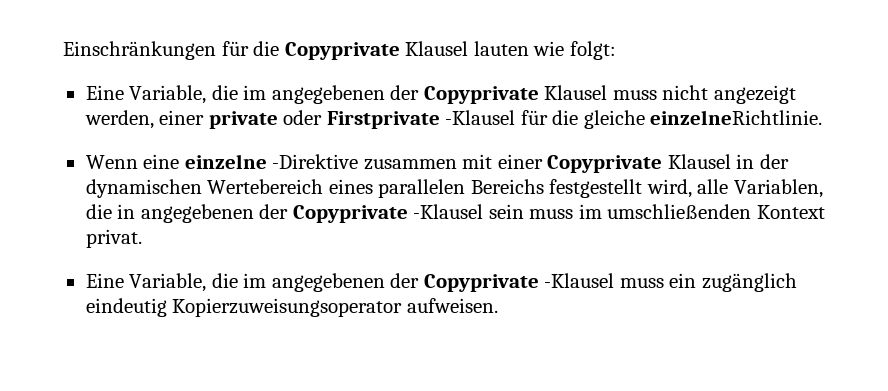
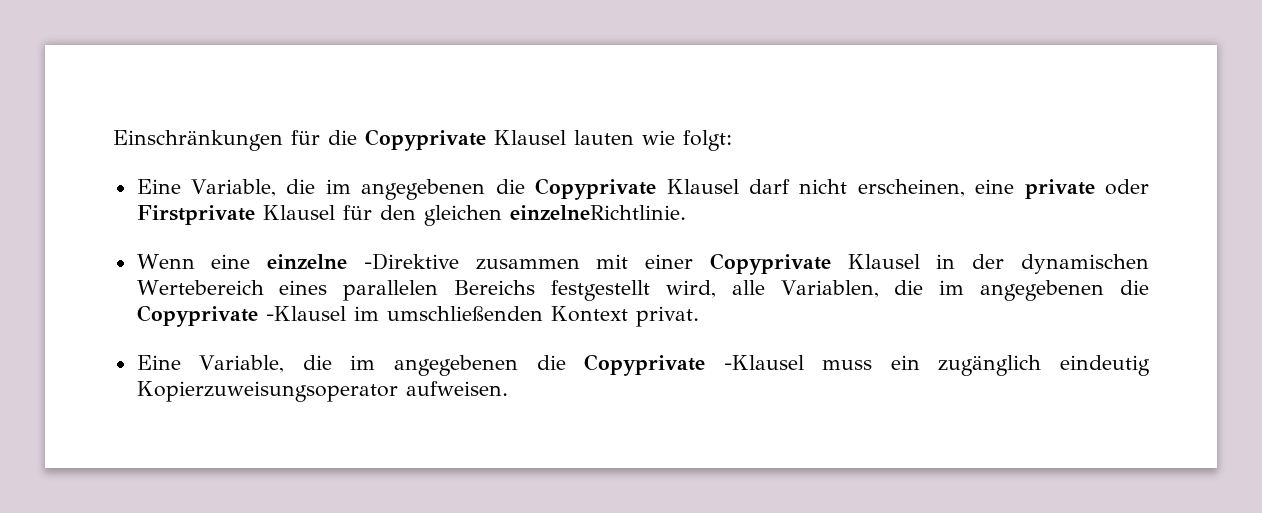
[390,85,796,104] [84,110,645,129] der Copyprivate Klausel muss nicht angezeigt werden, einer private oder Firstprivate -Klausel für die gleiche -> [495,178,1149,200] [136,205,502,226] die Copyprivate Klausel darf nicht erscheinen, eine private oder Firstprivate Klausel für den gleichen
[117,204,574,223] in angegebenen der Copyprivate -Klausel sein muss -> [939,280,1150,301] [136,305,346,327] im angegebenen die Copyprivate -Klausel
[390,273,420,288] der -> [536,355,566,370] die

